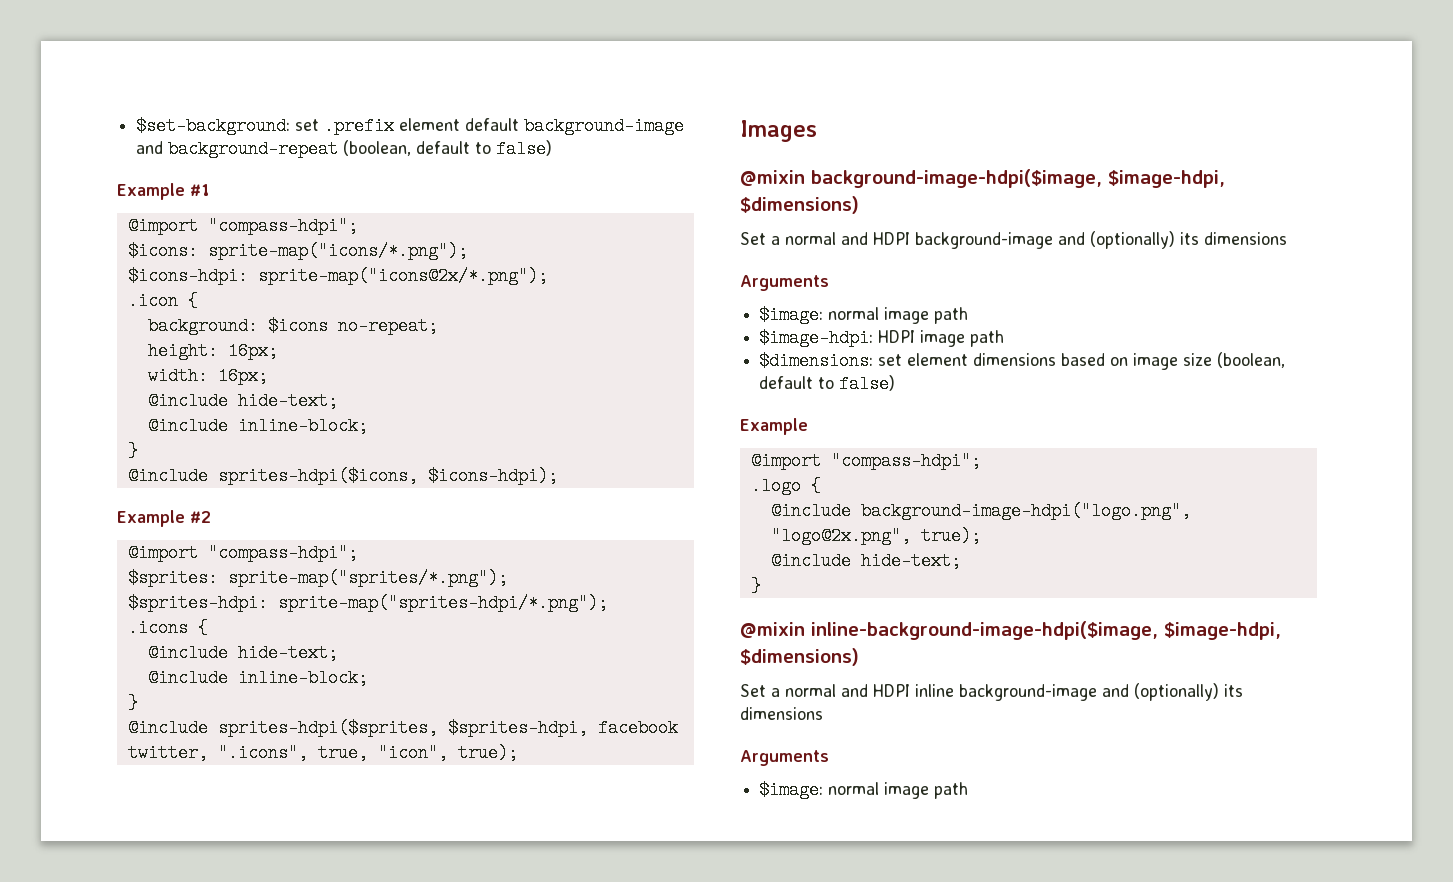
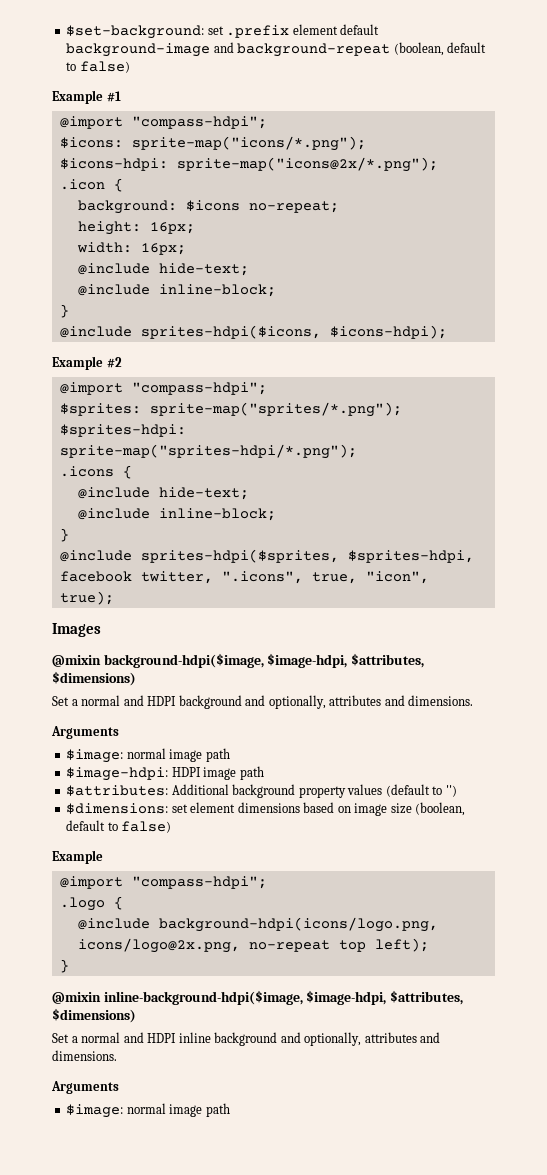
[811,169,1225,188] [740,196,859,214] [740,231,1287,249] background-image-hdpi($image, $image-hdpi, $dimensions) // Set a normal and HDPI background-image and (optionally) its dimensions -> [103,653,424,668] [52,671,136,686] [52,695,474,709] background-hdpi($image, $image-hdpi, $attributes, $dimensions) // Set a normal and HDPI background and optionally, attributes and dimensions.
(1005, 338) none -> [66,784,457,798] // $attributes: Additional background property values (default to '')
[860,502,1191,520] [770,527,981,545] [770,552,961,570] background-image-hdpi("logo.png", "logo@2x.png", true); // @include hide-text; -> [158,917,438,932] [77,938,429,953] background-hdpi(icons/logo.png, icons/logo@2x.png, no-repeat top left);
[811,621,1281,640] inline-background-image-hdpi($image, $image-hdpi, -> [103,990,463,1005] inline-background-hdpi($image, $image-hdpi, $attributes,
[959,683,1243,701] [740,707,823,720] background-image and (optionally) its dimensions -> [214,1032,441,1046] [52,1050,117,1061] background and optionally, attributes and dimensions.

